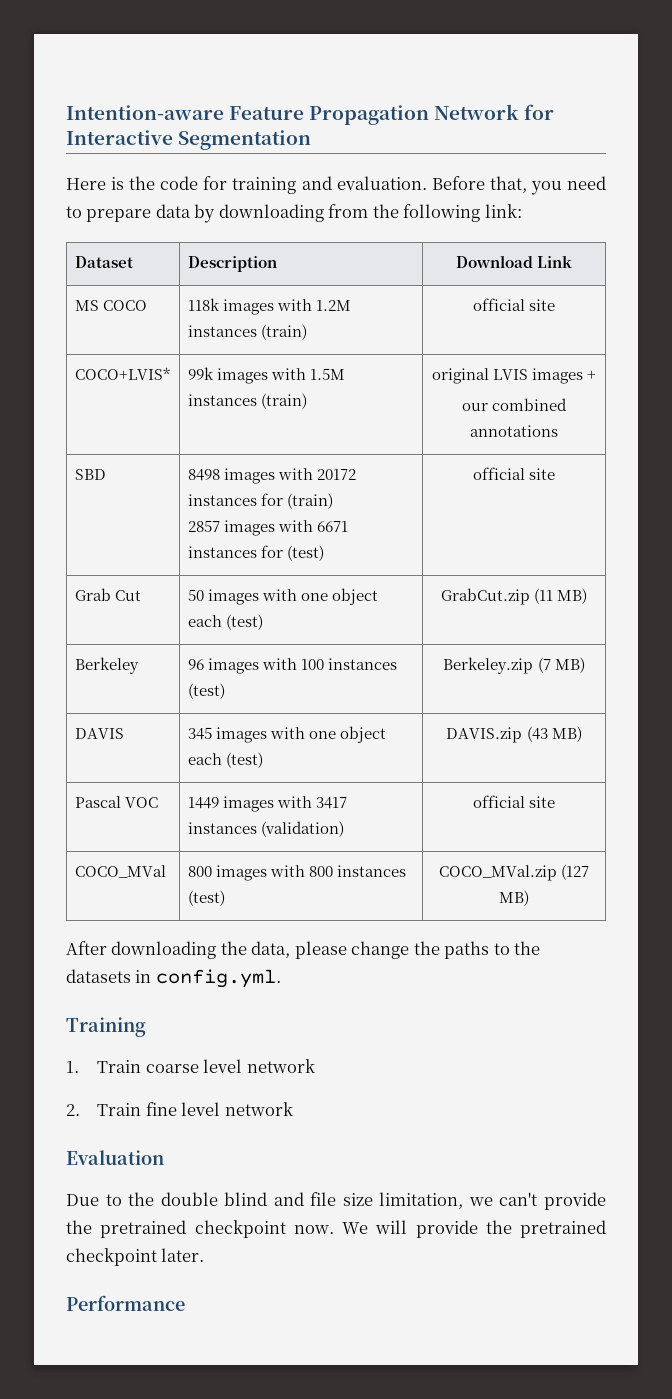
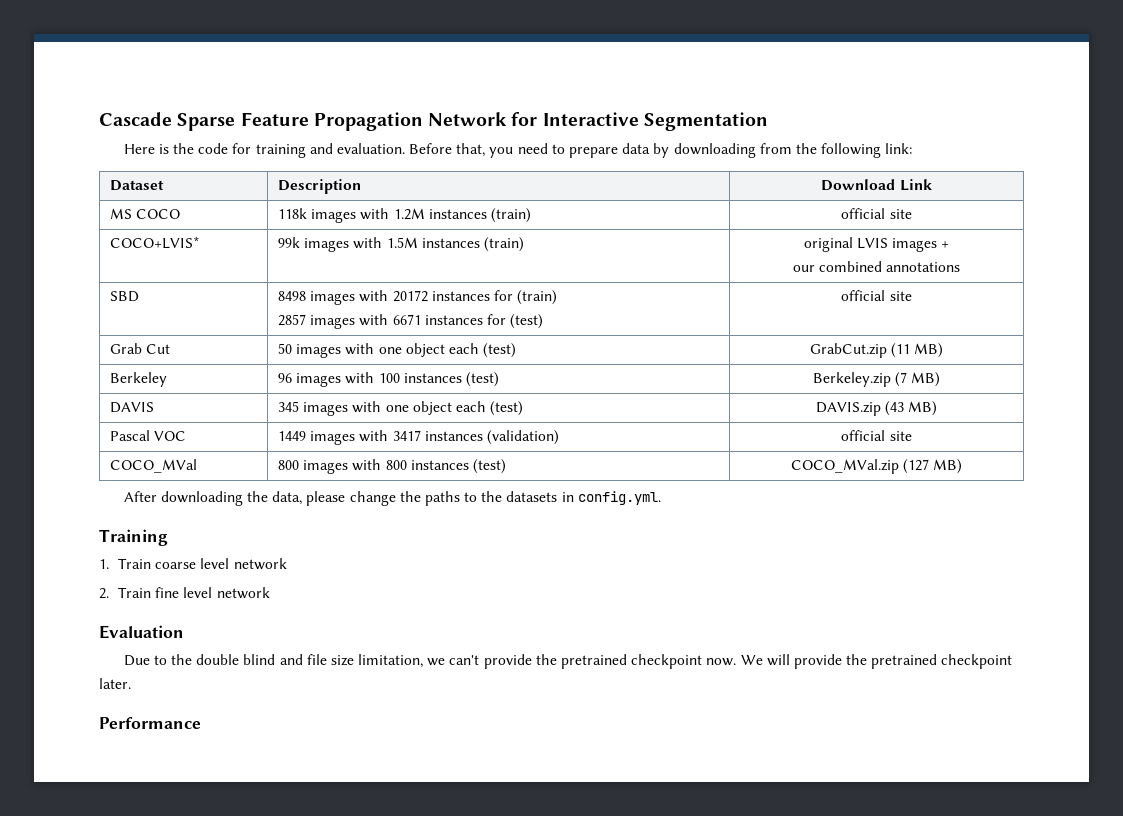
[66,105,224,120] Intention-aware -> [99,112,236,131] Cascade Sparse

